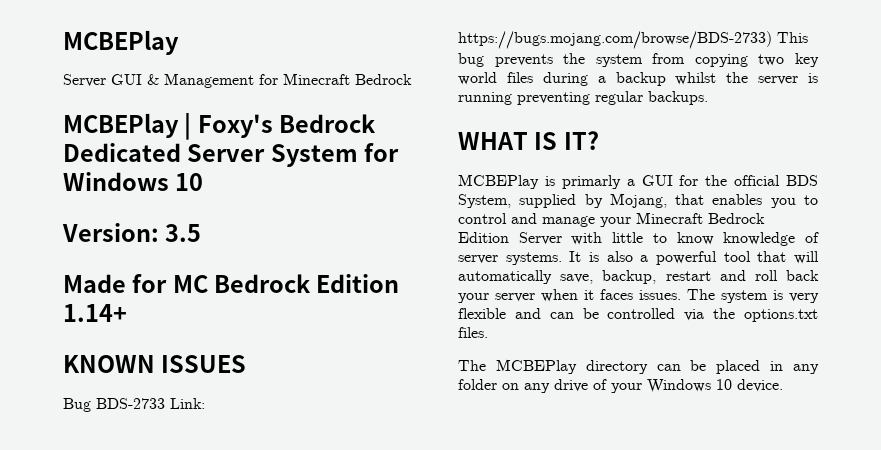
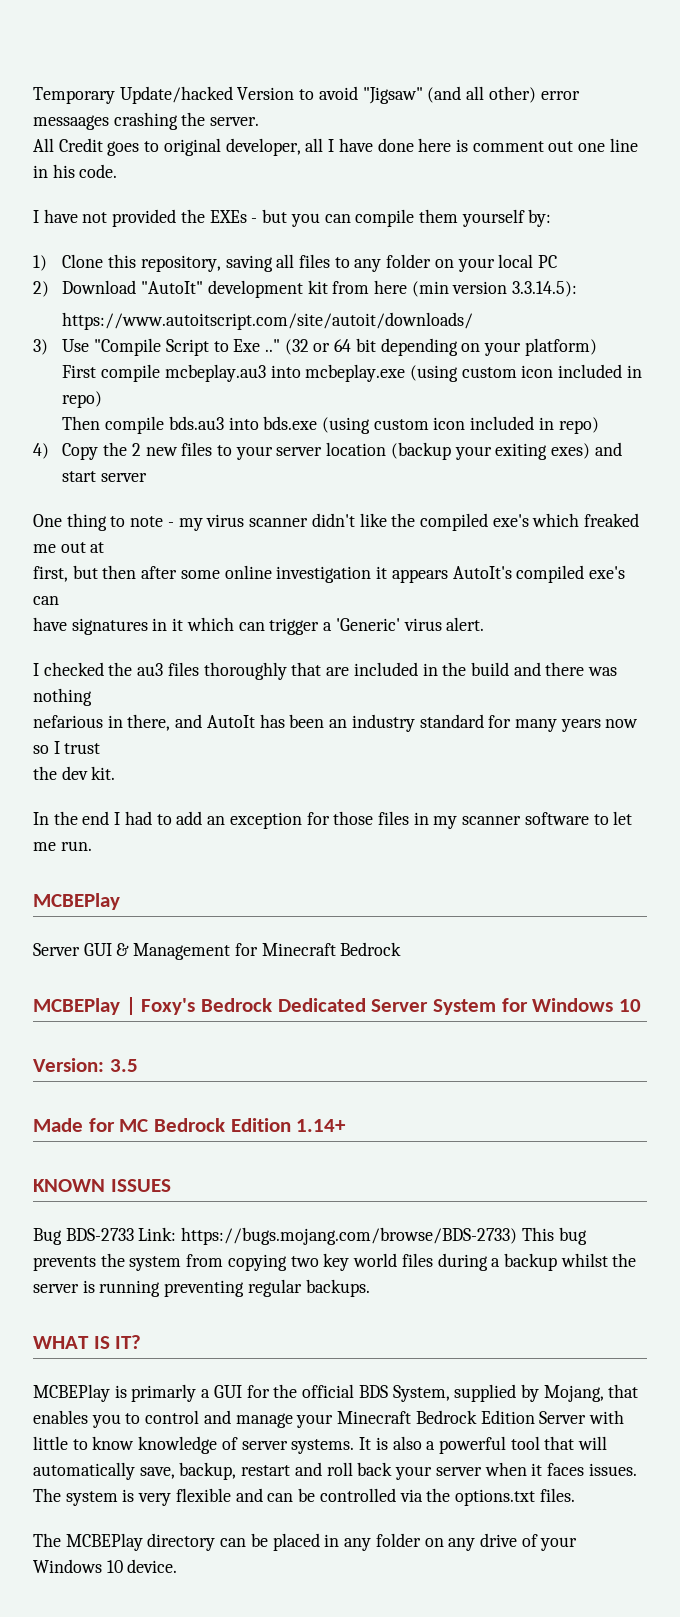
(63, 42) none -> [33,86,580,104] [33,112,260,130] [33,138,638,156] [33,164,118,178] [33,209,552,227] [33,254,558,272] [33,280,578,298] [62,312,474,330] [33,338,597,356] [62,364,642,382] [62,391,103,408] [62,416,599,434] [33,442,622,460] [62,471,148,482] [33,513,640,531] [33,542,105,553] [33,565,625,583] [33,596,59,605] [33,617,485,635] [33,662,618,680] [33,688,92,706] [33,714,639,732] [33,741,101,754] [33,766,116,780] [33,811,633,829] [33,841,92,851] Temporary Update/hacked Version to avoid "Jigsaw" (and all other) error messaages crashing the server. // All Credit goes to original developer, all I have done here is comment out one line in his code. // I have not provided the EXEs - but you can compile them yourself by: // 1) Clone this repository, saving all files to any folder on your local PC // 2) Download "AutoIt" development kit from here (min version 3.3.14.5): // https://www.autoitscript.com/site/autoit/downloads/ // 3) Use "Compile Script to Exe .." (32 or 64 bit depending on your platform) // First compile mcbeplay.au3 into mcbeplay.exe (using custom icon included in repo) // Then compile bds.au3 into bds.exe (using custom icon included in repo) // 4) Copy the 2 new files to your server location (backup your exiting exes) and start server // One thing to note - my virus scanner didn't like the compiled exe's which freaked me out at // first, but then after some online investigation it appears AutoIt's compiled exe's can // have signatures in it which can trigger a 'Generic' virus alert. // I checked the au3 files thoroughly that are included in the build and there was nothing // nefarious in there, and AutoIt has been an industry standard for many years now so I trust // the dev kit. // In the end I had to add an exception for those files in my scanner software to let me run. //

